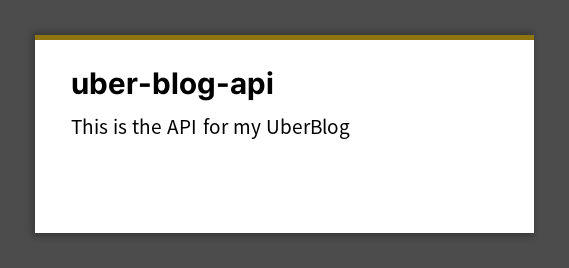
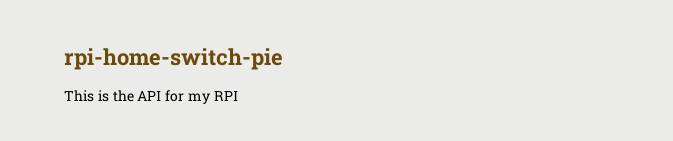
[71,71,274,101] uber-blog-api -> [64,48,283,70] rpi-home-switch-pie
[265,118,350,139] UberBlog -> [213,91,238,101] RPI

